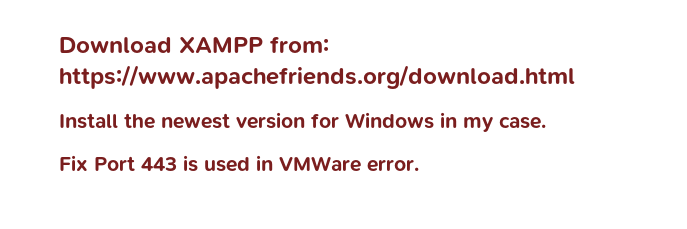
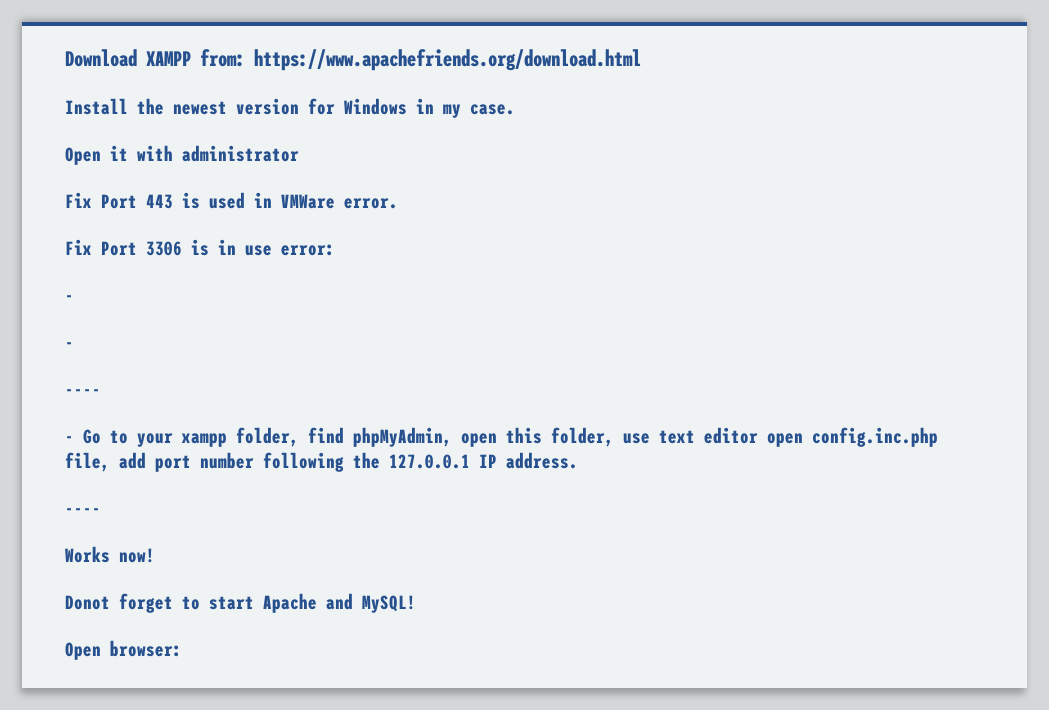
(546, 122) none -> [65,145,299,165] // Open it with administrator
(419, 165) none -> [65,239,335,256] [65,295,74,302] [65,342,74,349] [65,389,101,396] [65,427,938,447] [65,452,578,472] [65,508,101,515] [65,546,155,563] [65,593,416,613] [65,640,182,660] // Fix Port 3306 is in use error: // - // - // ---- // - Go to your xampp folder, find phpMyAdmin, open this folder, use text editor open config.inc.php file, add port number following the 127.0.0.1 IP address. // ---- // Works now! // Donot forget to start Apache and MySQL! // Open browser:

